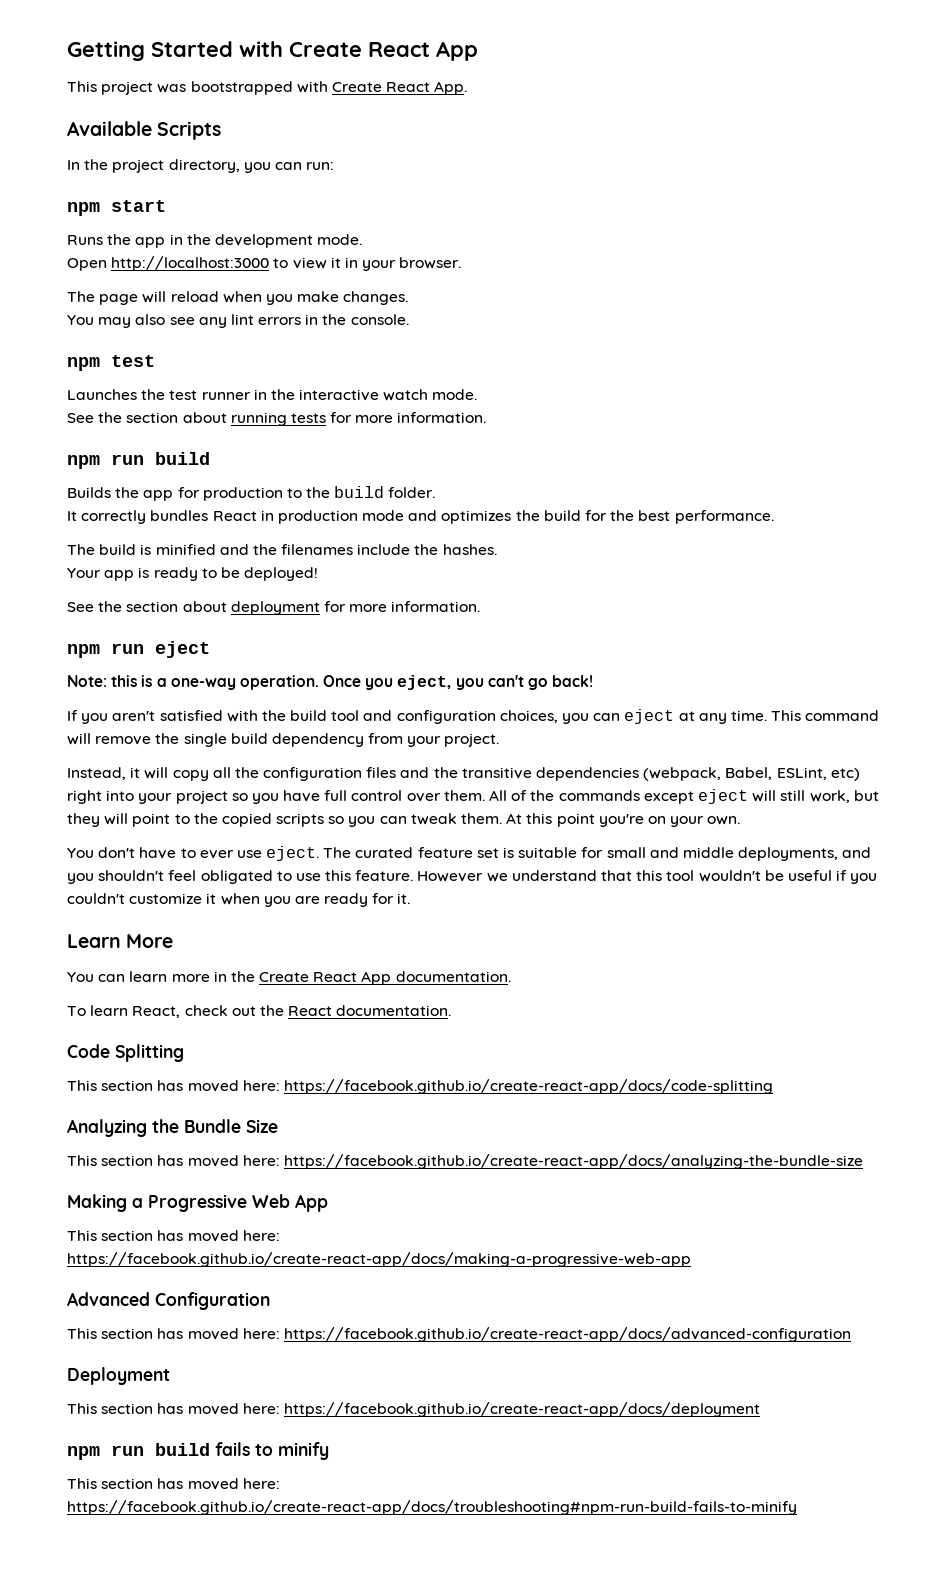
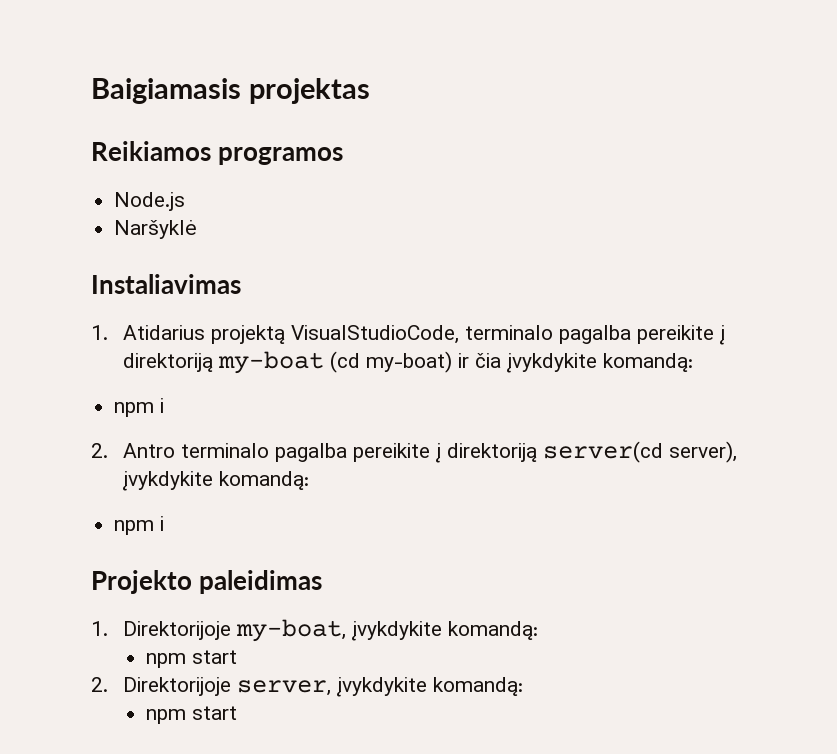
[67,41,478,61] [67,81,468,95] [67,121,222,140] [67,159,335,173] [67,200,166,216] [67,234,363,248] [67,256,462,271] [67,291,409,305] [67,314,409,328] [67,355,155,371] [67,389,478,401] [67,412,487,426] [67,452,210,469] [67,486,436,501] [67,510,774,524] [67,544,497,555] [67,567,319,581] [67,601,481,615] [67,641,210,658] [67,675,594,690] [67,709,880,724] [67,733,500,747] [67,767,860,781] [67,789,879,804] [67,813,741,827] [67,846,872,861] [67,870,878,884] [67,893,411,907] [67,934,174,948] [67,971,511,985] [67,1005,452,1018] [67,1044,184,1062] [67,1079,773,1094] [67,1119,278,1137] [67,1154,863,1169] [67,1194,328,1212] [67,1230,280,1242] [67,1252,691,1267] [67,1292,270,1310] [67,1327,851,1342] [67,1367,170,1385] [67,1402,760,1417] [67,1442,329,1460] [67,1478,280,1490] [67,1500,797,1515] Getting Started with Create React App // This project was bootstrapped with Create React App. // Available Scripts // In the project directory, you can run: // npm start // Runs the app in the development mode. // Open http://localhost:3000 to view it in your browser. // The page will reload when you make changes. // You may also see any lint errors in the console. // npm test // Launches the test runner in the interactive watch mode. // See the section about running tests for more information. // npm run build // Builds the app for production to the build folder. // It correctly bundles React in production mode and optimizes the build for the best performance. // The build is minified and the filenames include the hashes. // Your app is ready to be deployed! // See the section about deployment for more information. // npm run eject // Note: this is a one-way operation. Once you eject, you can't go back! // If you aren't satisfied with the build tool and configuration choices, you can eject at any time. This command will remove the single build dependency from your project. // Instead, it will copy all the configuration files and the transitive dependencies (webpack, Babel, ESLint, etc) right into your project so you have full control over them. All of the commands except eject will still work, but they will point to the copied scripts so you can tweak them. At this point you're on your own. // You don't have to ever use eject. The curated feature set is suitable for small and middle deployments, and you shouldn't feel obligated to use this feature. However we understand that this tool wouldn't be useful if you couldn't customize it when you are ready for it. // Learn More // You can learn more in the Create React App documentation. // To learn React, check out the React documentation. // Code Splitting // This section has moved here: https://facebook.github.io/create-react-app/docs/code-splitting // Analyzing the Bundle Size // This section has moved here: https://facebook.github.io/create-react-app/docs/analyzing-the-bundle-size // Making a Progressive Web App // This section has moved here: https://facebook.github.io/create-react-app/docs/making-a-progressive-web-app // Advanced Configuration // This section has moved here: https://facebook.github.io/create-react-app/docs/advanced-configuration // Deployment // This section has moved here: https://facebook.github.io/create-react-app/docs/deployment // npm run build fails to minify // This section has moved here: https://facebook.github.io/create-react-app/docs/troubleshooting#npm-run-build-fails-to-minify -> [91,78,370,104] [91,141,344,165] [114,192,186,211] [114,220,198,239] [91,274,241,294] [91,325,725,345] [122,351,693,374] [114,398,165,417] [91,441,737,463] [122,471,309,491] [114,516,165,535] [91,570,323,594] [91,619,538,642] [145,650,237,668] [91,677,523,697] [145,706,237,724] Baigiamasis projektas // Reikiamos programos // Node.js // Naršyklė // Instaliavimas // 1. Atidarius projektą VisualStudioCode, terminalo pagalba pereikite į direktoriją my-boat (cd my-boat) ir čia įvykdykite komandą: // npm i // 2. Antro terminalo pagalba pereikite į direktoriją server(cd server), įvykdykite komandą: // npm i // Projekto paleidimas // 1. Direktorijoje my-boat, įvykdykite komandą: // npm start // 2. Direktorijoje server, įvykdykite komandą: // npm start

